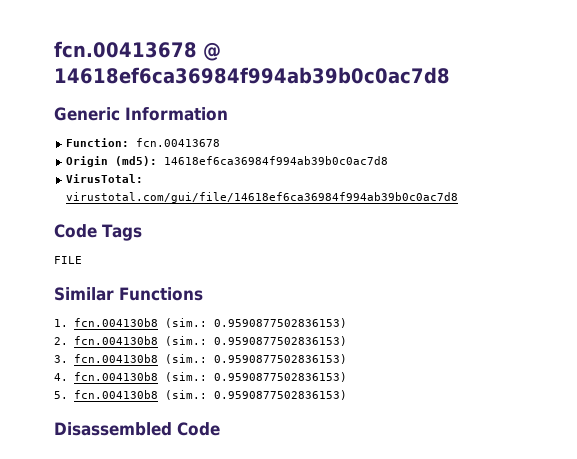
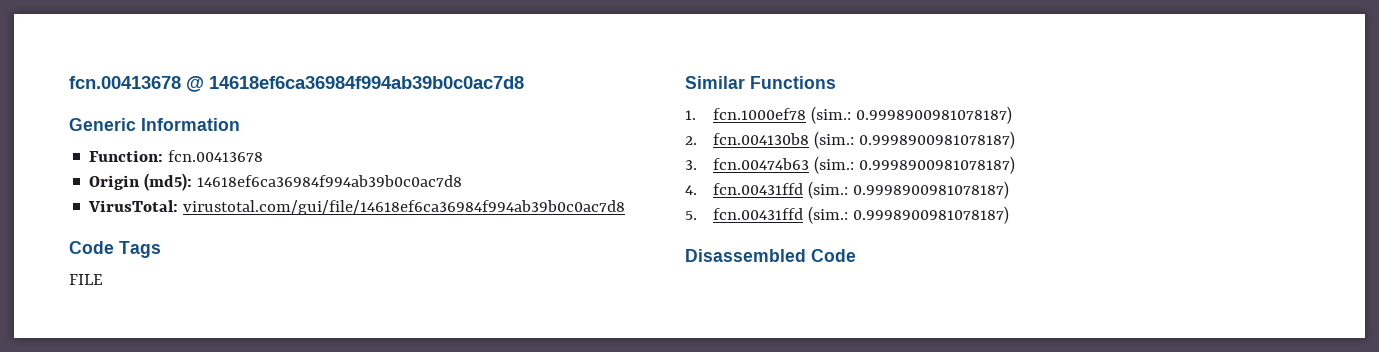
[73,318,347,328] fcn.004130b8 (sim.: 0.9590877502836153) -> [712,106,1012,124] fcn.1000ef78 (sim.: 0.9998900981078187)
[213,336,347,346] 0.9590877502836153) -> [858,131,1015,149] 0.9998900981078187)
[73,354,347,364] [54,372,347,382] [54,390,347,400] fcn.004130b8 (sim.: 0.9590877502836153) // 4. fcn.004130b8 (sim.: 0.9590877502836153) // 5. fcn.004130b8 (sim.: 0.9590877502836153) -> [712,156,1015,174] [685,181,1009,199] [685,206,1009,224] fcn.00474b63 (sim.: 0.9998900981078187) // 4. fcn.00431ffd (sim.: 0.9998900981078187) // 5. fcn.00431ffd (sim.: 0.9998900981078187)

